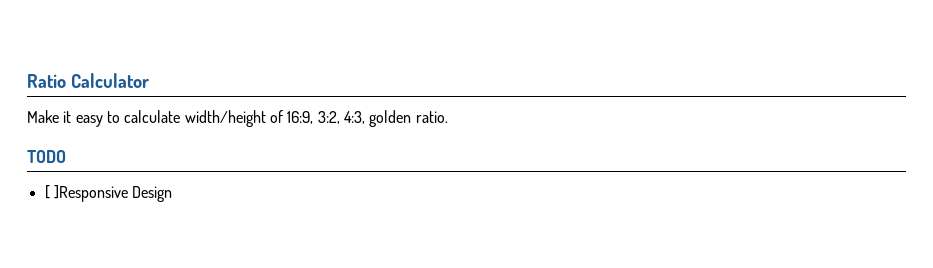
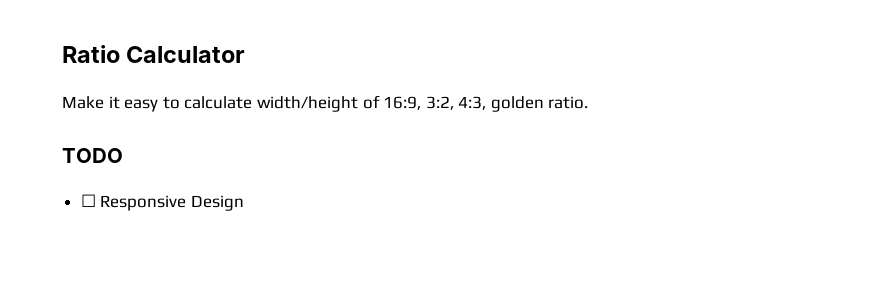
[44,185,128,202] [ ]Responsive -> [80,194,187,211] ☐ Responsive

